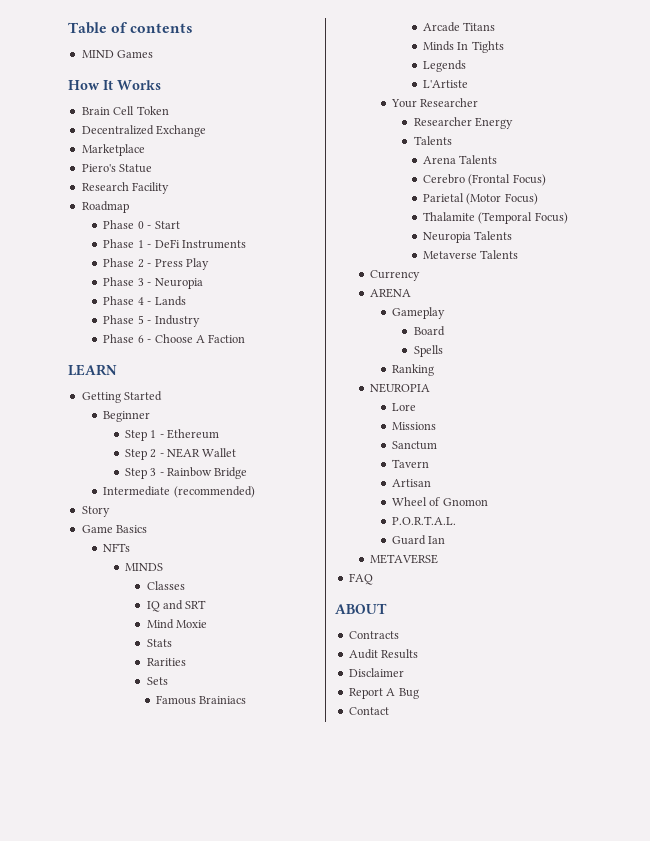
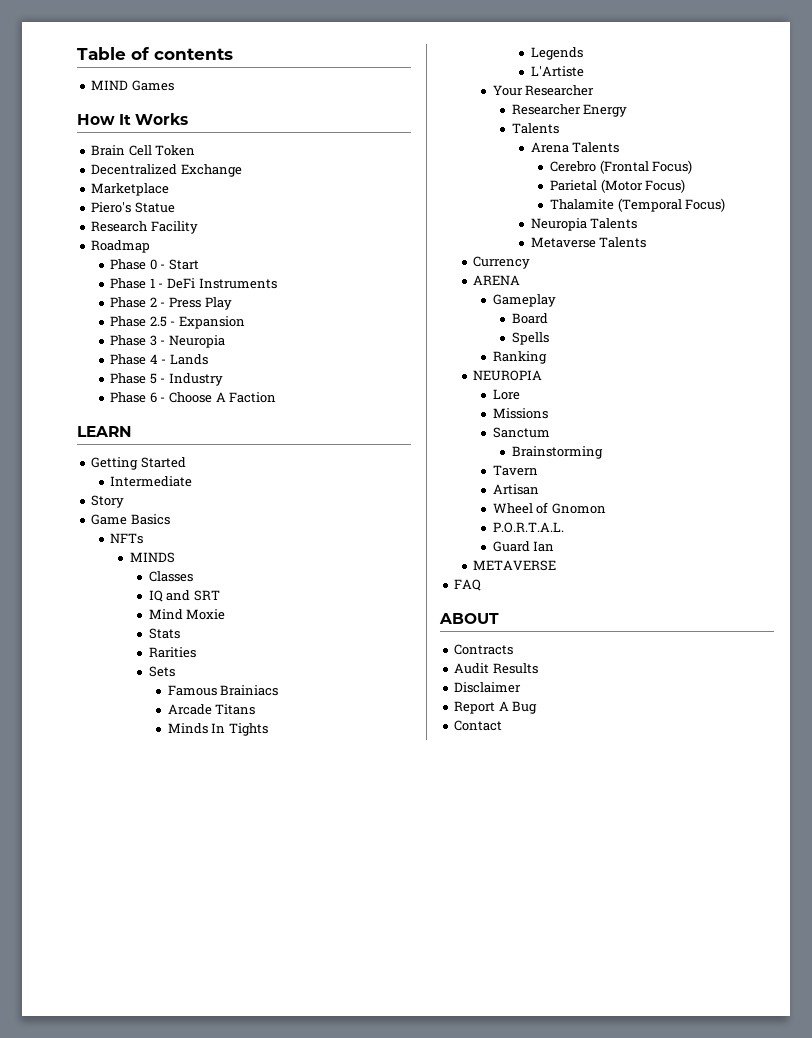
(209, 264) none -> [110,316,245,329] // Phase 2.5 - Expansion
[103,411,151,422] [124,429,220,441] [124,448,237,460] [124,467,248,479] // Beginner // Step 1 - Ethereum // Step 2 - NEAR Wallet // Step 3 - Rainbow Bridge -> (186, 462) none
[173,486,255,498] (recommended) -> (193, 481) none
(437, 445) none -> [511,446,603,459] // Brainstorming

